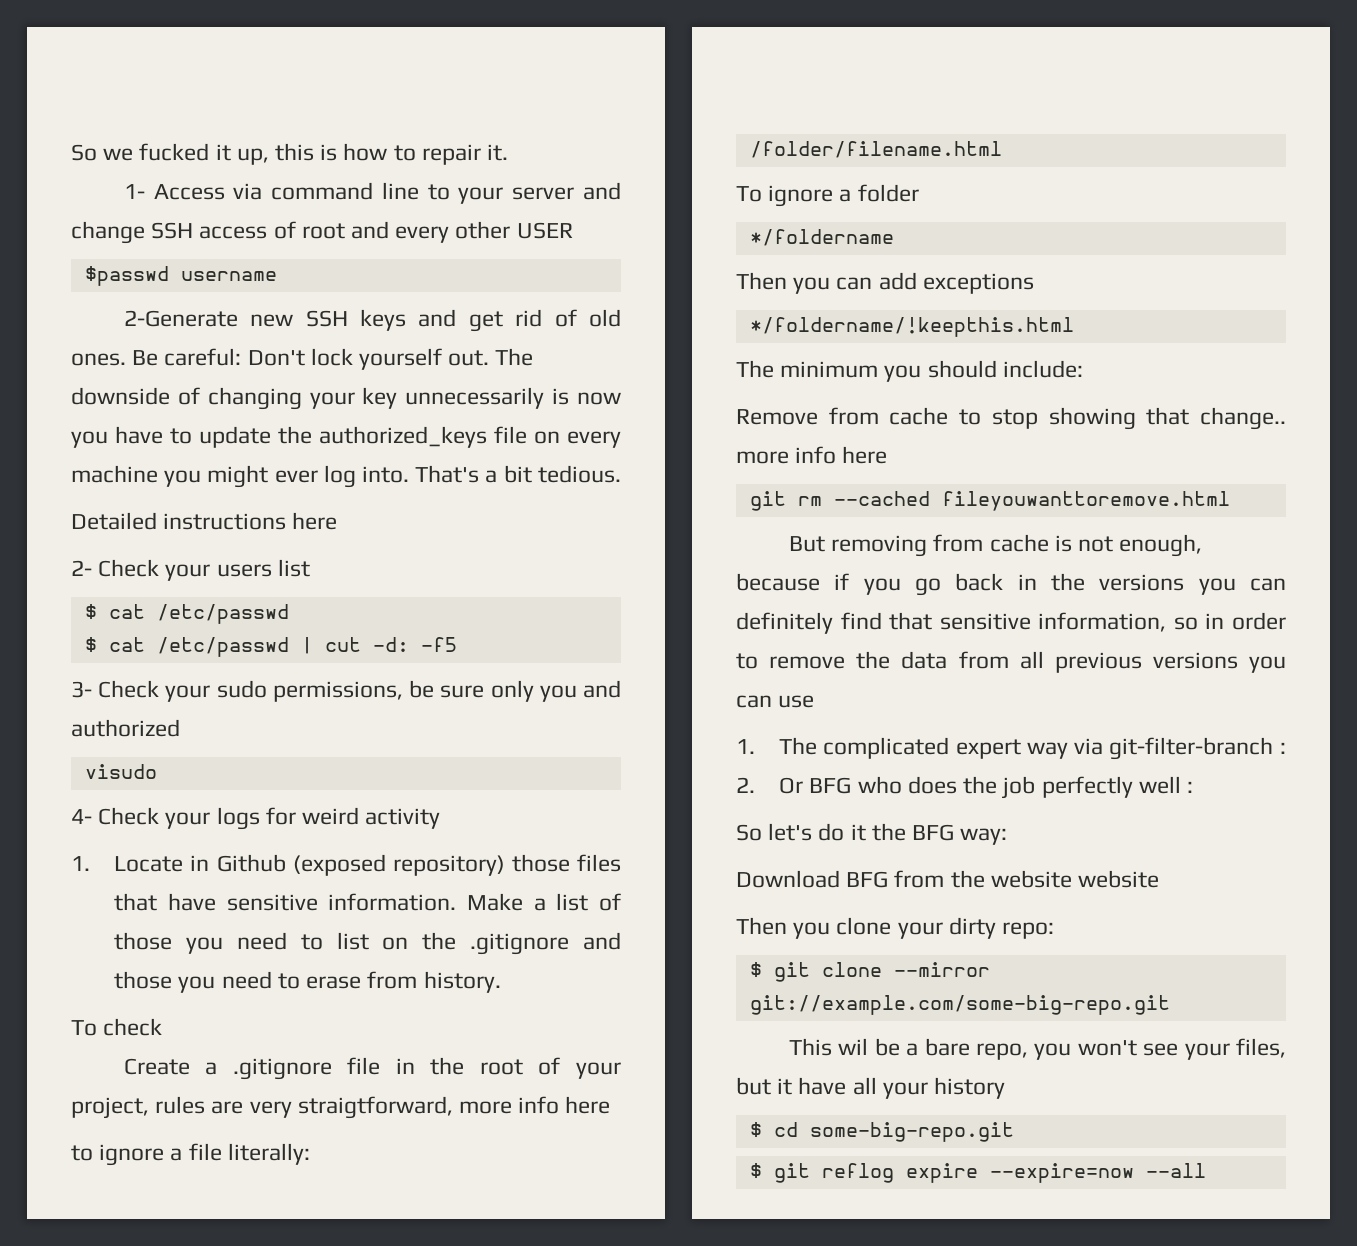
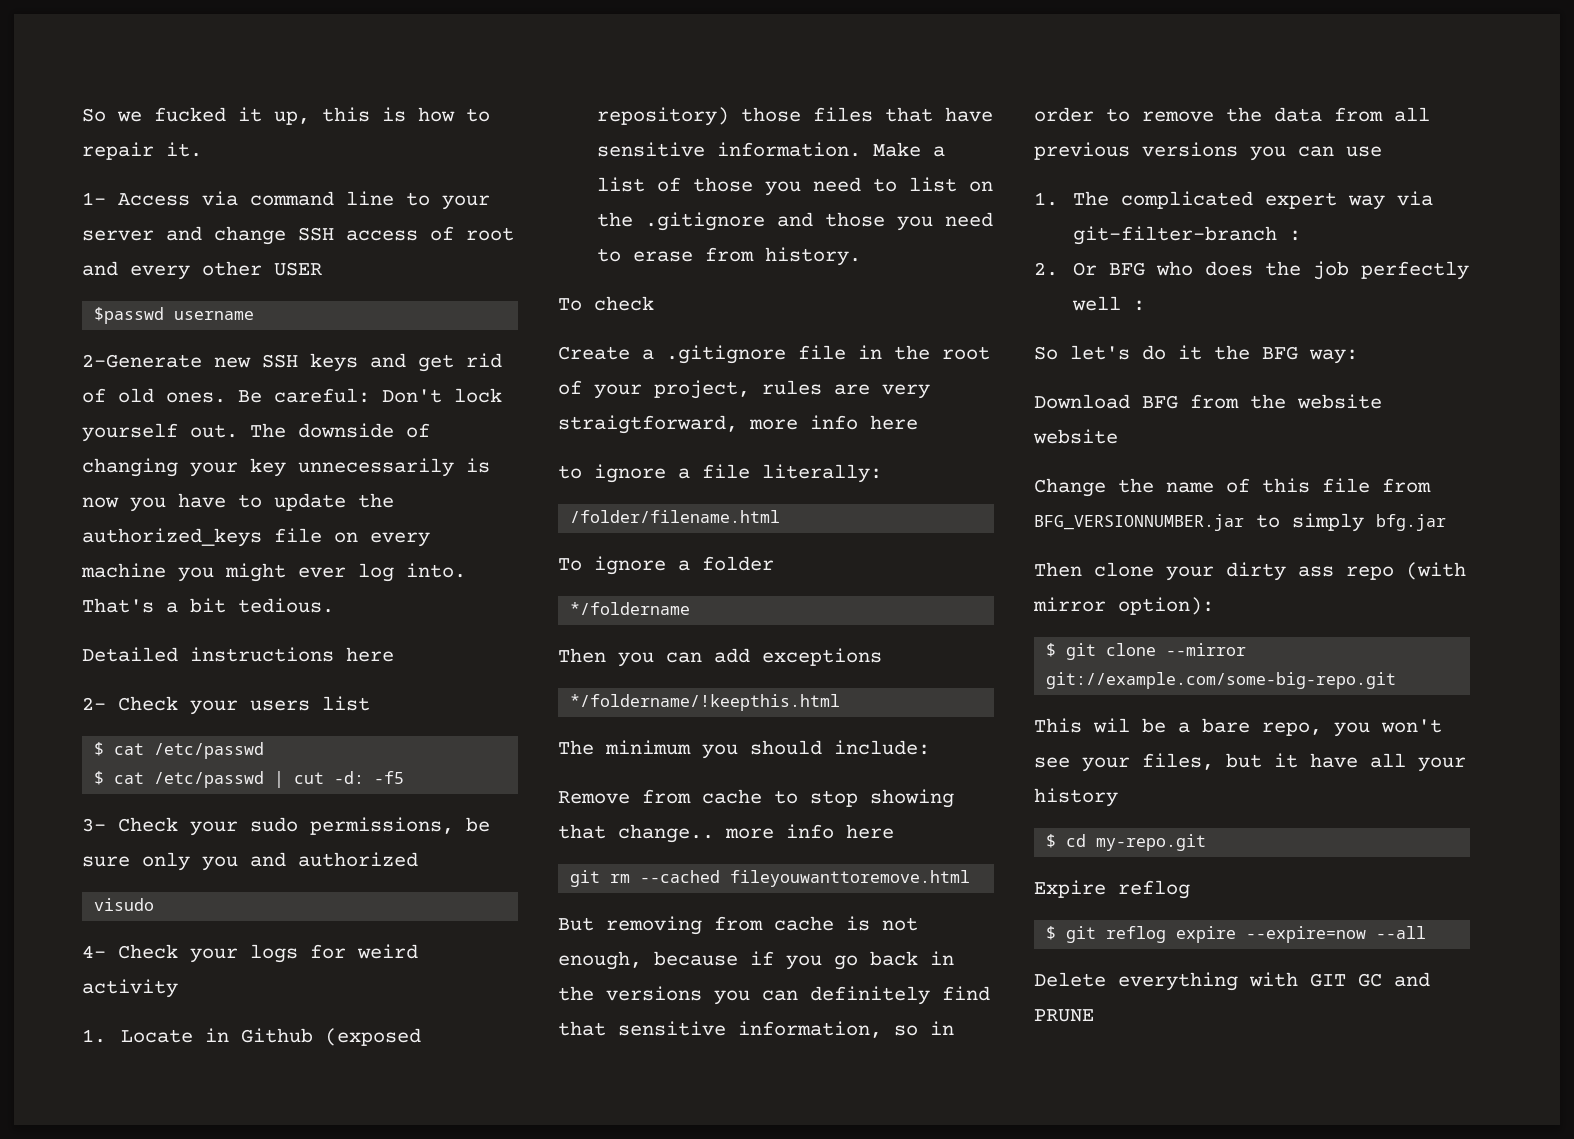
[736,917,831,939] // Then you -> [1034,478,1431,497] [1034,513,1446,532] [1034,562,1082,577] // Change the name of this file from BFG_VERSIONNUMBER.jar to simply bfg.jar // Then
[1002,922,1055,939] repo: -> [1298,562,1466,580] [1033,597,1214,615] ass repo (with mirror option):
[809,1122,1014,1142] some-big-repo.git -> [1096,834,1207,851] [1034,880,1190,899] my-repo.git // Expire reflog
(1206, 1170) none -> [1034,972,1430,991] [1034,1009,1094,1022] // Delete everything with GIT GC and PRUNE

